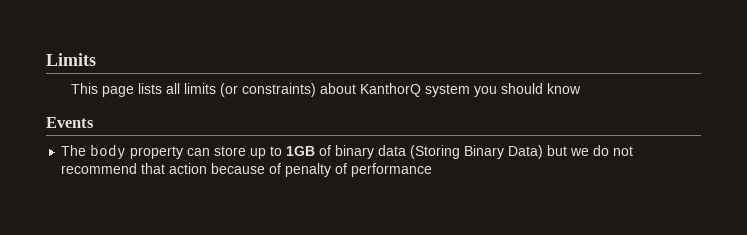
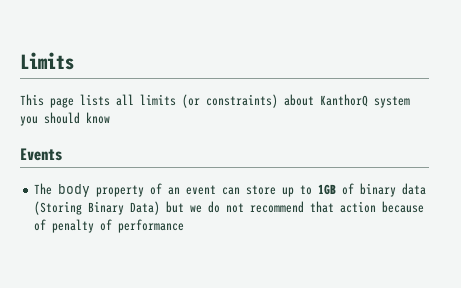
(184, 152) none -> [150,183,217,195] of an event

